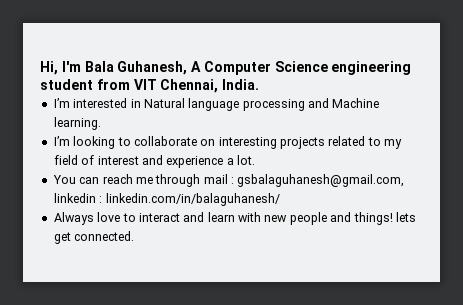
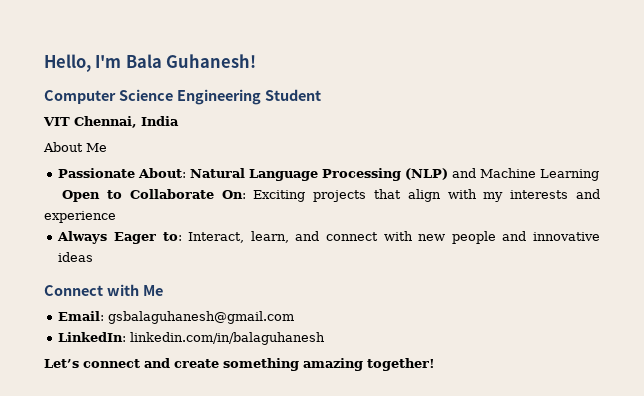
[40,61,58,75] Hi, -> [44,54,91,72] Hello,
[117,61,412,75] [40,79,260,93] [53,98,380,111] [53,117,101,130] [53,136,403,149] [53,155,255,168] [52,174,405,187] [53,193,280,206] [53,212,416,225] [53,231,135,244] Guhanesh, A Computer Science engineering student from VIT Chennai, India. // I’m interested in Natural language processing and Machine learning. // I’m looking to collaborate on interesting projects related to my field of interest and experience a lot. // You can reach me through mail : gsbalaguhanesh@gmail.com, linkedin : linkedin.com/in/balaguhanesh/ // Always love to interact and learn with new people and things! lets get connected. -> [166,54,257,68] [44,89,321,105] [43,116,179,128] [43,142,107,152] [58,168,600,181] [62,189,600,202] [44,211,116,223] [57,231,601,244] [58,252,94,262] [44,284,163,296] [58,311,295,324] [58,332,326,345] [44,358,435,371] Guhanesh! // Computer Science Engineering Student // VIT Chennai, India // About Me // Passionate About: Natural Language Processing (NLP) and Machine Learning // Open to Collaborate On: Exciting projects that align with my interests and experience // Always Eager to: Interact, learn, and connect with new people and innovative ideas // Connect with Me // Email: gsbalaguhanesh@gmail.com // LinkedIn: linkedin.com/in/balaguhanesh // Let’s connect and create something amazing together!

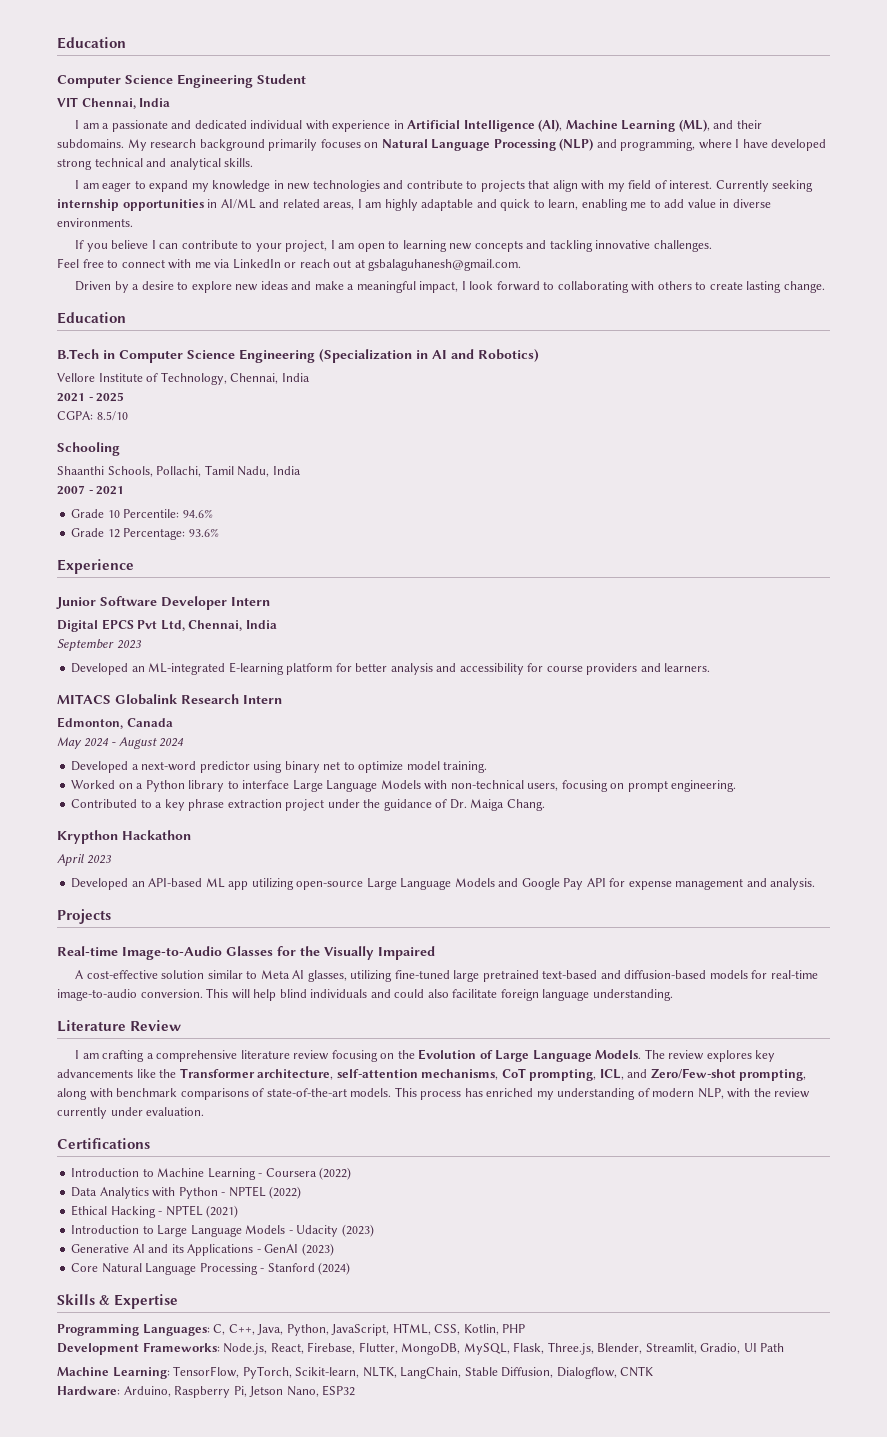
[44,54,257,72] Hello, I'm Bala Guhanesh! -> [57,37,126,49] Education
[43,142,107,152] [58,168,187,178] About Me // Passionate About: -> [75,119,762,132] [57,139,379,151] I am a passionate and dedicated individual with experience in Artificial Intelligence (AI), Machine Learning (ML), and their subdomains. My research background primarily focuses on
[480,168,600,181] [62,189,306,202] Machine Learning // Open to Collaborate On: Exciting -> [620,139,827,151] [57,158,254,170] [75,180,478,192] programming, where I have developed strong technical and analytical skills. // I am eager to expand my knowledge in new technologies and contribute to
[510,189,600,199] [44,211,116,223] [57,231,601,244] [58,252,94,262] [44,284,163,296] [58,311,295,324] [58,332,326,345] [44,358,435,371] interests and experience // Always Eager to: Interact, learn, and connect with new people and innovative ideas // Connect with Me // Email: gsbalaguhanesh@gmail.com // LinkedIn: linkedin.com/in/balaguhanesh // Let’s connect and create something amazing together! -> [628,180,814,192] [57,199,771,211] [57,218,133,227] [75,240,712,252] [57,258,522,271] [75,281,825,293] [57,312,126,324] [57,349,539,363] [57,372,310,385] [57,392,125,402] [57,411,128,421] [57,442,120,456] [57,465,301,477] [57,485,125,495] [71,509,213,518] [71,528,219,540] [57,559,134,574] [56,596,270,610] [57,619,277,632] [57,639,142,651] [71,662,711,675] [57,694,282,705] [57,717,173,729] [57,737,185,749] [71,761,488,773] [71,780,737,792] [71,799,545,811] [57,830,191,844] [57,854,112,866] [71,878,816,890] [57,909,111,924] [57,946,435,960] [75,970,818,982] [57,988,673,1001] [57,1020,182,1032] [75,1049,776,1062] [57,1068,807,1081] [57,1087,811,1100] [57,1107,205,1119] [57,1138,150,1149] [71,1167,352,1180] [71,1186,302,1199] [71,1205,239,1218] [71,1224,374,1237] [71,1243,334,1256] [71,1262,351,1275] [57,1294,179,1309] [57,1323,526,1336] [57,1342,785,1355] [57,1366,654,1379] [57,1385,356,1398] field of interest. Currently seeking internship opportunities in AI/ML and related areas, I am highly adaptable and quick to learn, enabling me to add value in diverse environments. // If you believe I can contribute to your project, I am open to learning new concepts and tackling innovative challenges. // Feel free to connect with me via LinkedIn or reach out at gsbalaguhanesh@gmail.com. // Driven by a desire to explore new ideas and make a meaningful impact, I look forward to collaborating with others to create lasting change. // Education // B.Tech in Computer Science Engineering (Specialization in AI and Robotics) // Vellore Institute of Technology, Chennai, India // 2021 - 2025 // CGPA: 8.5/10 // Schooling // Shaanthi Schools, Pollachi, Tamil Nadu, India // 2007 - 2021 // Grade 10 Percentile: 94.6% // Grade 12 Percentage: 93.6% // Experience // Junior Software Developer Intern // Digital EPCS Pvt Ltd, Chennai, India // September 2023 // Developed an ML-integrated E-learning platform for better analysis and accessibility for course providers and learners. // MITACS Globalink Research Intern // Edmonton, Canada // May 2024 - August 2024 // Developed a next-word predictor using binary net to optimize model training. // Worked on a Python library to interface Large Language Models with non-technical users, focusing on prompt engineering. // Contributed to a key phrase extraction project under the guidance of Dr. Maiga Chang. // Krypthon Hackathon // April 2023 // Developed an API-based ML app utilizing open-source Large Language Models and Google Pay API for expense management and analysis. // Projects // Real-time Image-to-Audio Glasses for the Visually Impaired // A cost-effective solution similar to Meta AI glasses, utilizing fine-tuned large pretrained text-based and diffusion-based models for real-time image-to-audio conversion. This will help blind individuals and could also facilitate foreign language understanding. // Literature Review // I am crafting a comprehensive literature review focusing on the Evolution of Large Language Models. The review explores key advancements like the Transformer architecture, self-attention mechanisms, CoT prompting, ICL, and Zero/Few-shot prompting, along with benchmark comparisons of state-of-the-art models. This process has enriched my understanding of modern NLP, with the review currently under evaluation. // Certifications // Introduction to Machine Learning - Coursera (2022) // Data Analytics with Python - NPTEL (2022) // Ethical Hacking - NPTEL (2021) // Introduction to Large Language Models - Udacity (2023) // Generative AI and its Applications - GenAI (2023) // Core Natural Language Processing - Stanford (2024) // Skills & Expertise // Programming Languages: C, C++, Java, Python, JavaScript, HTML, CSS, Kotlin, PHP // Development Frameworks: Node.js, React, Firebase, Flutter, MongoDB, MySQL, Flask, Three.js, Blender, Streamlit, Gradio, UI Path // Machine Learning: TensorFlow, PyTorch, Scikit-learn, NLTK, LangChain, Stable Diffusion, Dialogflow, CNTK // Hardware: Arduino, Raspberry Pi, Jetson Nano, ESP32

